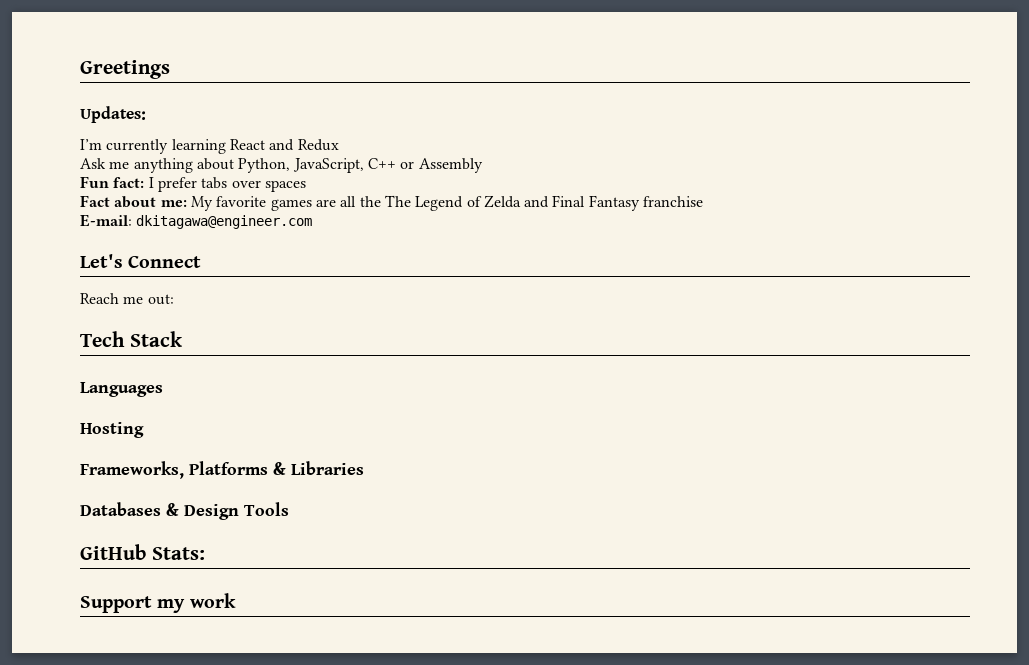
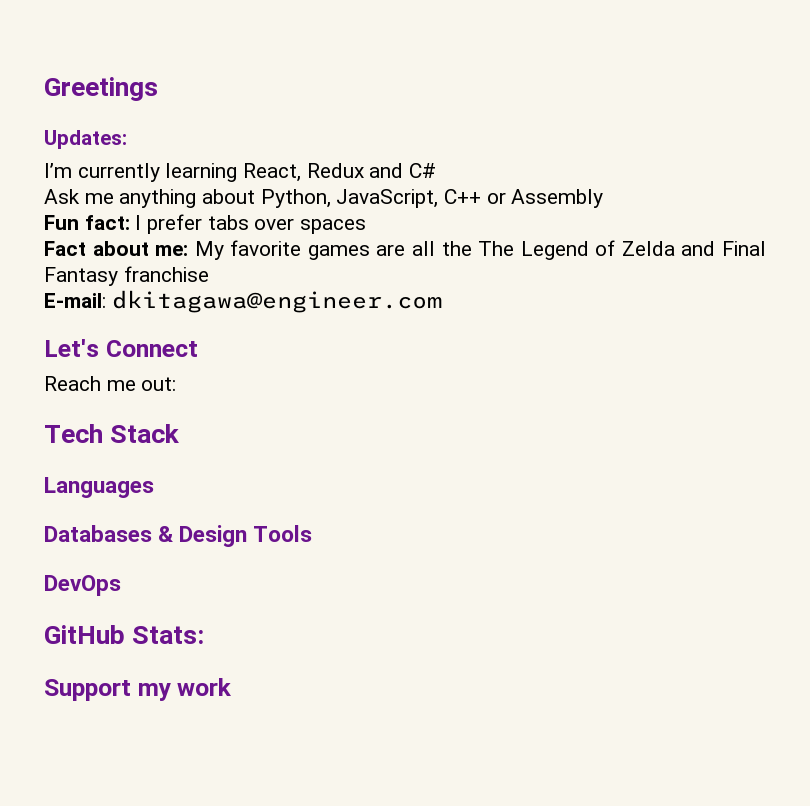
[229,139,339,151] React and Redux -> [243,163,437,182] React, Redux and C#
[80,422,144,438] [80,461,364,479] // Hosting // Frameworks, Platforms & Libraries -> (154, 487) none
(289, 509) none -> [44,575,121,596] // DevOps

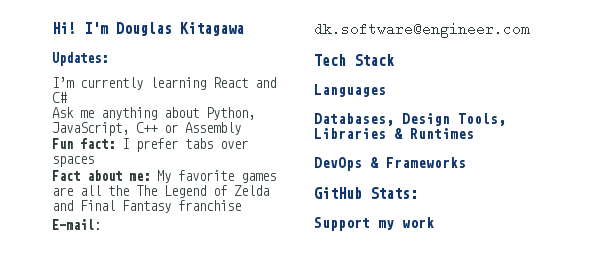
[44,77,158,101] Greetings -> [52,22,244,36] Hi! I'm Douglas Kitagawa
[243,163,364,182] React, Redux -> [213,77,248,88] React
[111,290,442,313] [44,339,198,357] [44,376,177,391] [44,424,180,443] [44,477,154,498] [44,525,313,547] dkitagawa@engineer.com // Let's Connect // Reach me out: // Tech Stack // Languages // Databases & Design Tools -> [314,22,530,38] [314,54,395,66] [314,84,386,97] [314,113,506,126] [314,128,474,139] dk.software@engineer.com // Tech Stack // Languages // Databases, Design Tools, Libraries & Runtimes
(121, 585) none -> [370,157,466,168] & Frameworks

